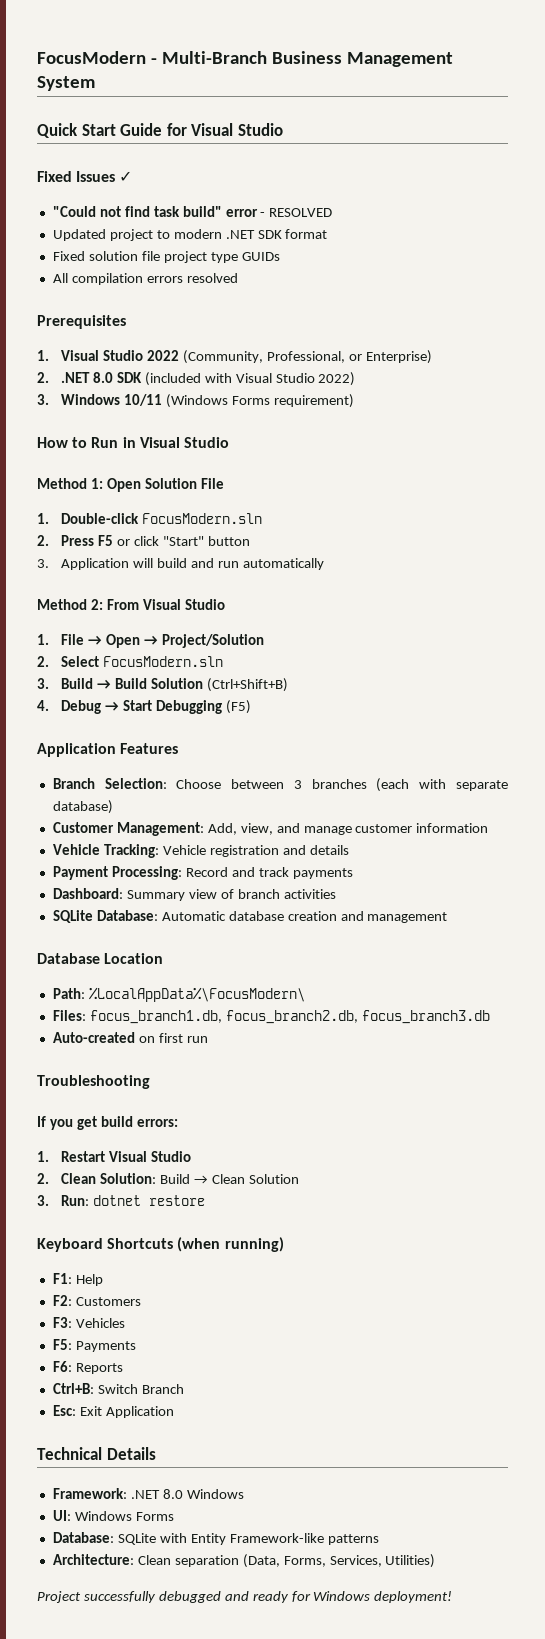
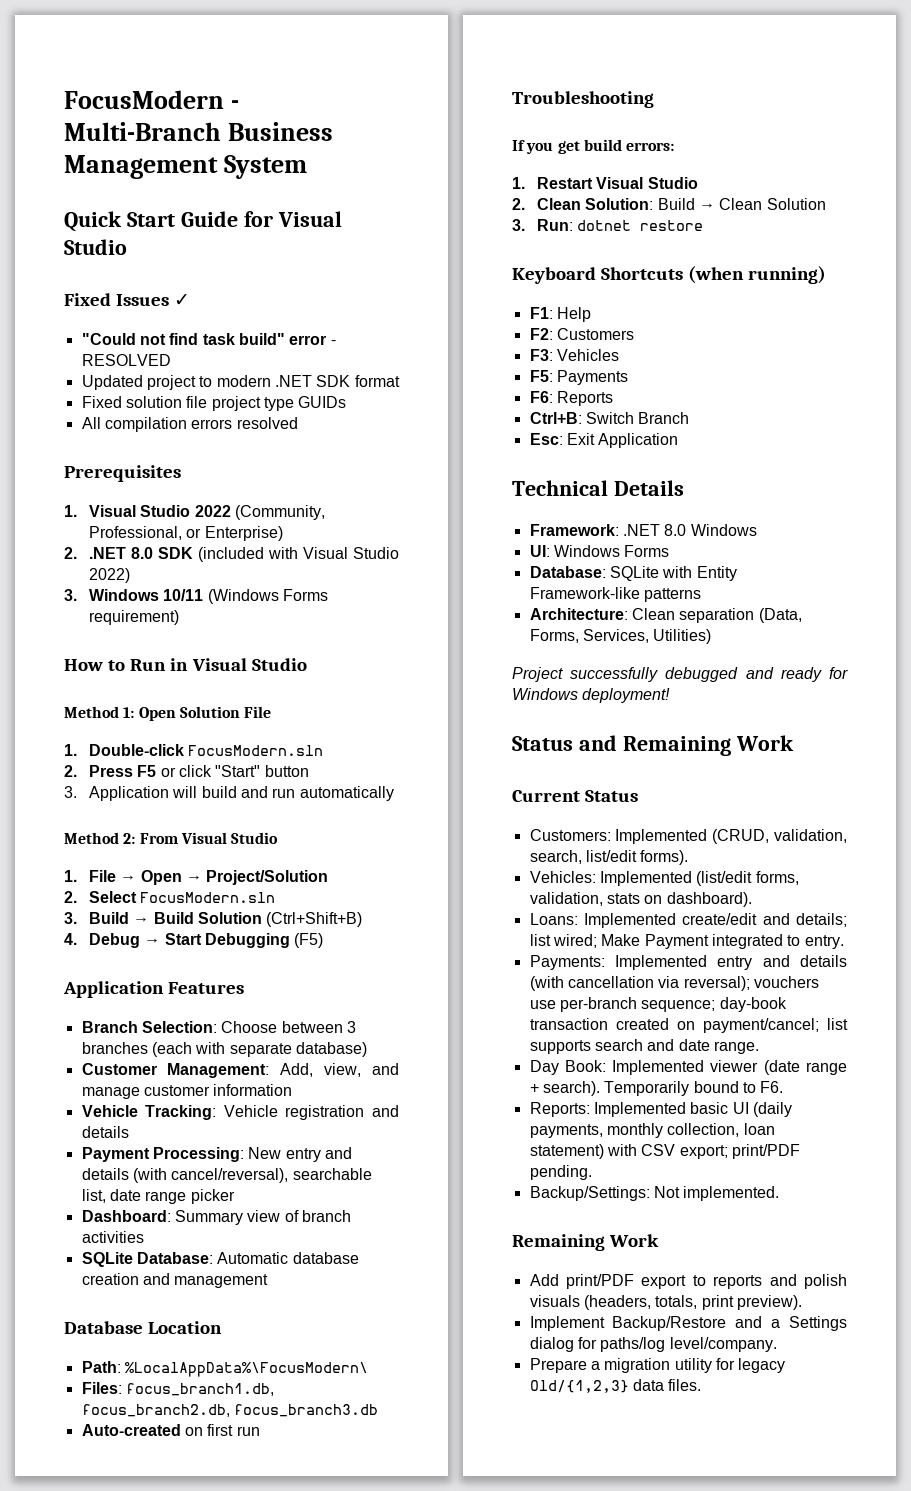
[185,867,353,879] Record and track payments -> [248,1147,352,1162] [81,1168,372,1183] [81,1189,235,1204] New entry and details (with cancel/reversal), searchable list, date range picker
(453, 1597) none -> [512,735,794,756] [512,790,639,802] [529,829,847,844] [529,850,689,865] [529,871,799,886] [529,892,752,907] [529,913,847,928] [529,934,844,949] [529,955,847,970] [529,976,819,991] [529,997,787,1012] [529,1018,848,1033] [529,1039,759,1054] [529,1060,847,1075] [529,1081,784,1096] [529,1102,792,1117] [529,1123,775,1138] [529,1144,800,1159] [529,1165,592,1180] [529,1186,780,1201] [512,1234,660,1251] [529,1274,847,1289] [529,1295,802,1310] [529,1316,847,1331] [529,1337,777,1352] [529,1358,786,1373] [529,1379,702,1393] // Status and Remaining Work // Current Status // Customers: Implemented (CRUD, validation, search, list/edit forms). // Vehicles: Implemented (list/edit forms, validation, stats on dashboard). // Loans: Implemented create/edit and details; list wired; Make Payment integrated to entry. // Payments: Implemented entry and details (with cancellation via reversal); vouchers use per-branch sequence; day-book transaction created on payment/cancel; list supports search and date range. // Day Book: Implemented viewer (date range + search). Temporarily bound to F6. // Reports: Implemented basic UI (daily payments, monthly collection, loan statement) with CSV export; print/PDF pending. // Backup/Settings: Not implemented. // Remaining Work // Add print/PDF export to reports and polish visuals (headers, totals, print preview). // Implement Backup/Restore and a Settings dialog for paths/log level/company. // Prepare a migration utility for legacy Old/{1,2,3} data files.

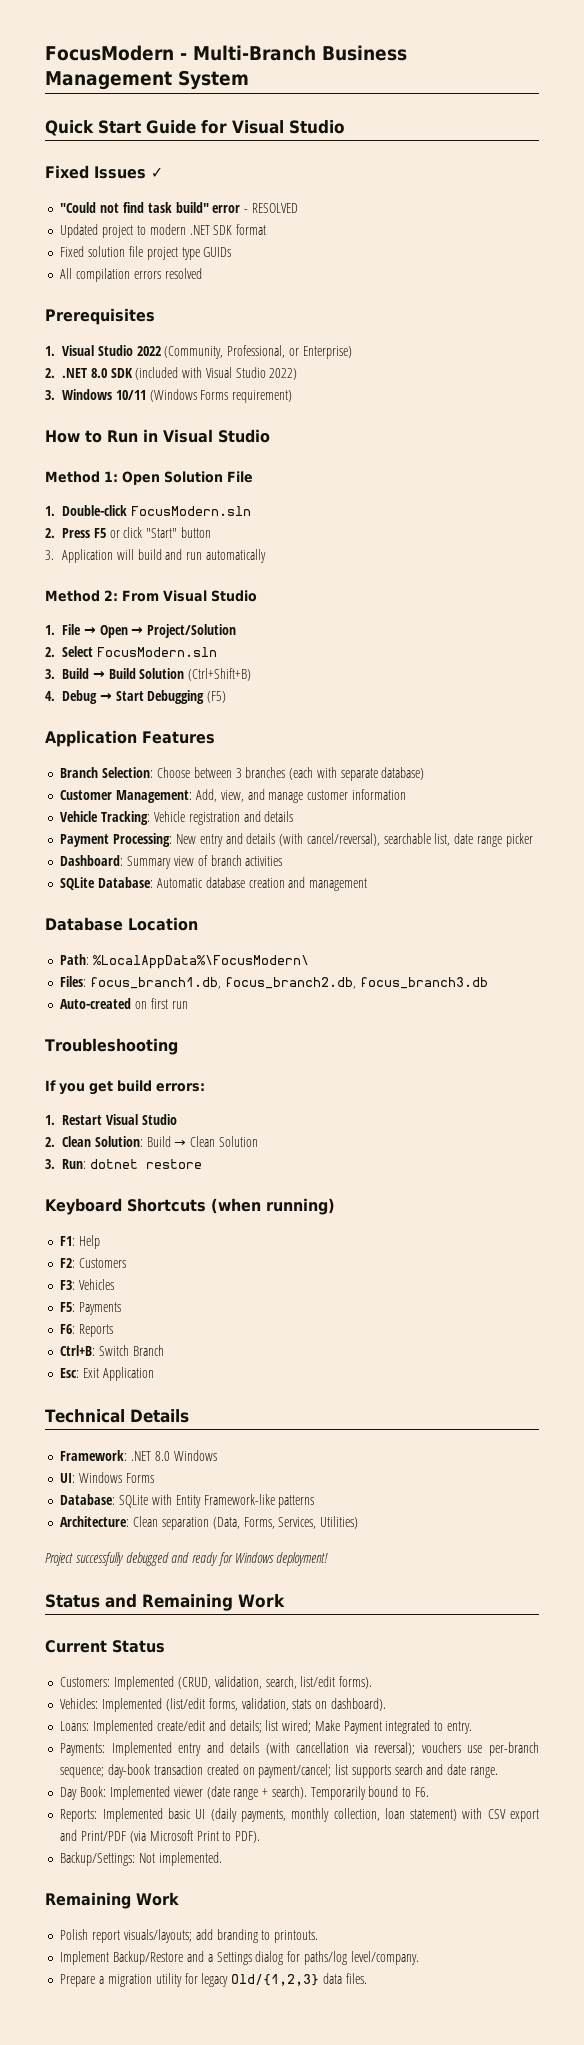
[679,1144,800,1159] [529,1165,592,1180] export; print/PDF pending. -> [510,1809,540,1822] [60,1830,261,1843] export and Print/PDF (via Microsoft Print to PDF).
[529,1274,847,1289] [529,1295,802,1310] Add print/PDF export to reports and polish visuals (headers, totals, print preview). -> [60,1929,319,1943] Polish report visuals/layouts; add branding to printouts.

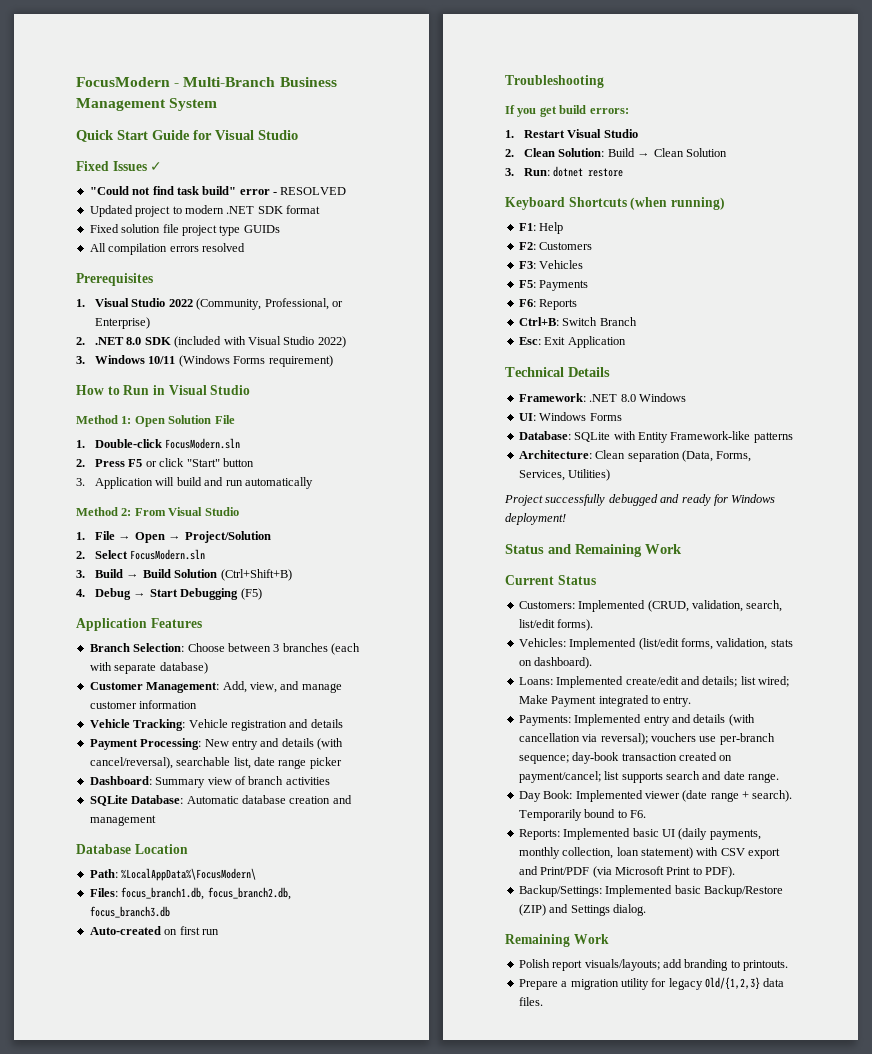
[139,1852,222,1866] Not implemented. -> [605,885,783,897] [518,904,646,916] Implemented basic Backup/Restore (ZIP) and Settings dialog.
[60,1951,419,1965] // Implement Backup/Restore and a Settings dialog for paths/log level/company. -> (788, 965) none

